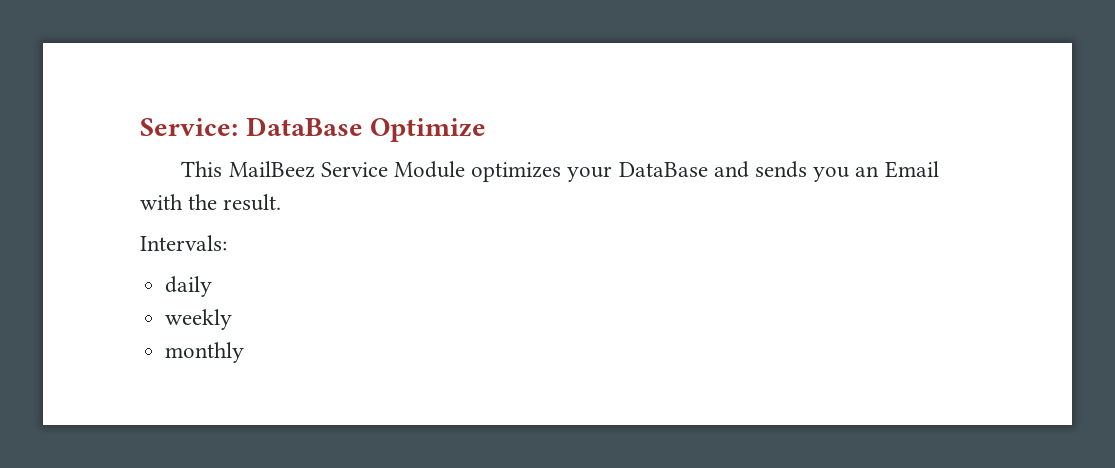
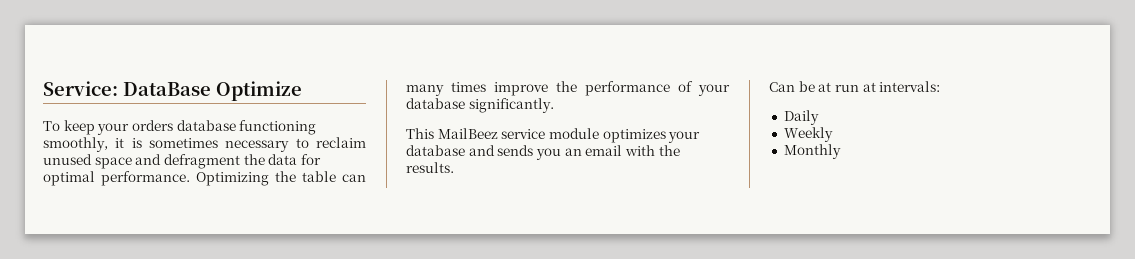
(487, 130) none -> [43,120,317,135] [43,137,366,152] [43,154,321,169] [43,171,366,186] [406,81,730,96] [406,98,554,113] // To keep your orders database functioning smoothly, it is sometimes necessary to reclaim unused space and defragment the data for optimal performance. Optimizing the table can many times improve the performance of your database significantly.
[320,161,466,178] Service Module -> [501,128,599,139] service module
[618,162,708,177] DataBase -> [406,145,465,156] database
[884,161,939,178] Email -> [585,145,623,156] email
[223,194,282,211] [140,235,227,251] [165,276,213,297] [165,309,233,330] [165,342,245,363] result. // Intervals: // daily // weekly // monthly -> [406,162,454,173] [769,81,941,92] [783,110,819,125] [783,127,833,142] [783,144,841,159] results. // Can be at run at intervals: // Daily // Weekly // Monthly

